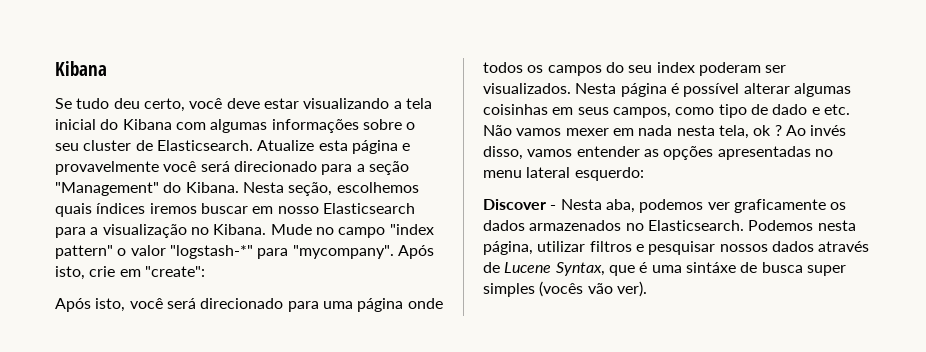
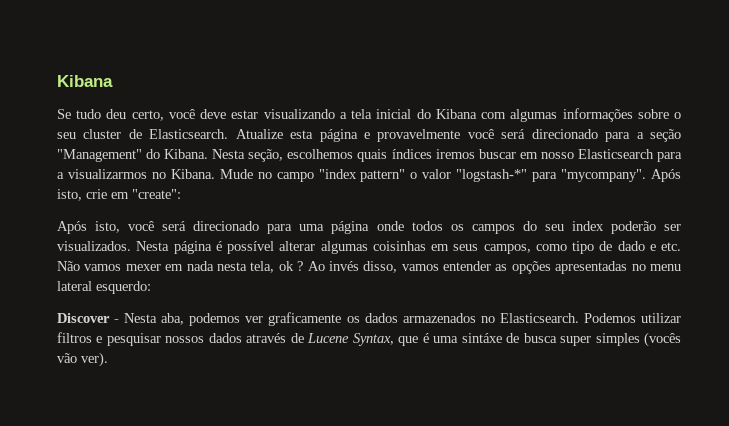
[102,224,187,238] visualização -> [67,169,147,179] visualizarmos
[698,62,761,76] poderam -> [610,221,656,234] poderão
[817,220,856,231] [483,241,533,255] nesta página, -> (636, 318) none

